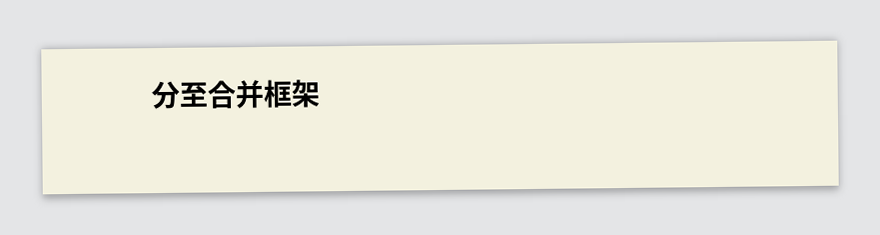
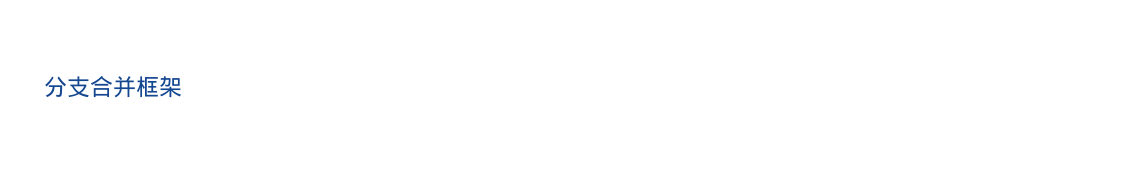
[179,81,208,108] 至 -> [67,76,90,98] 支

